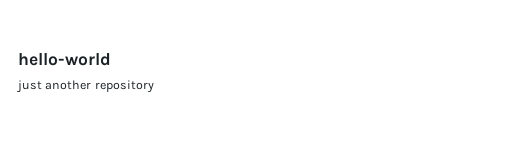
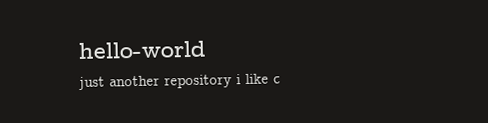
(154, 86) none -> [236,73,281,85] i like c

